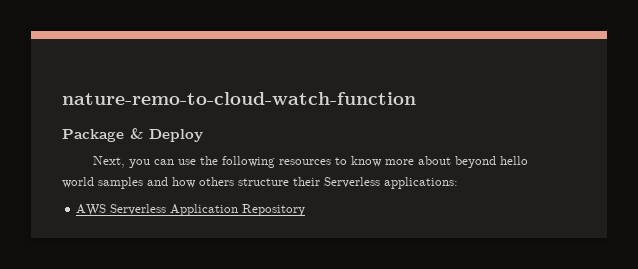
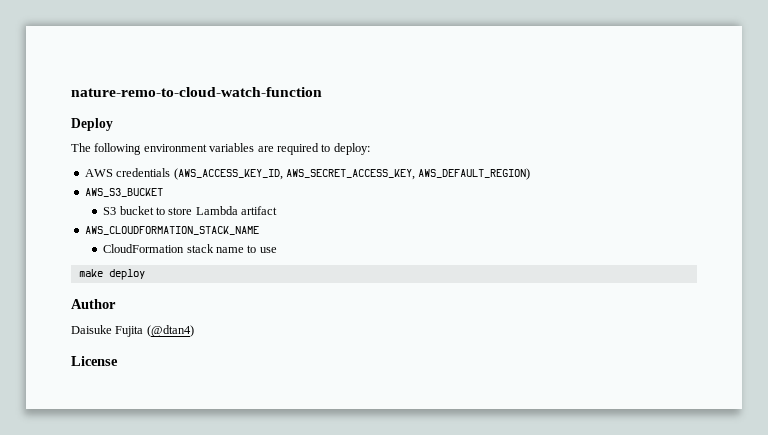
[62,128,143,142] Package & -> (322, 92) none
[93,156,529,168] [62,177,458,189] [76,204,306,216] Next, you can use the following resources to know more about beyond hello world samples and how others structure their Serverless applications: // AWS Serverless Application Repository -> [71,143,370,155] [84,168,531,180] [84,188,163,197] [103,206,278,215] [84,226,259,235] [103,244,277,253] [78,269,145,280] [71,299,116,309] [71,325,194,337] [71,356,118,366] The following environment variables are required to deploy: // AWS credentials (AWS_ACCESS_KEY_ID, AWS_SECRET_ACCESS_KEY, AWS_DEFAULT_REGION) // AWS_S3_BUCKET // S3 bucket to store Lambda artifact // AWS_CLOUDFORMATION_STACK_NAME // CloudFormation stack name to use // make deploy // Author // Daisuke Fujita (@dtan4) // License

